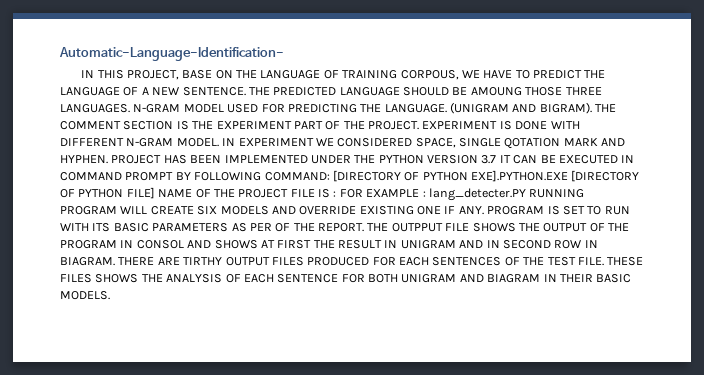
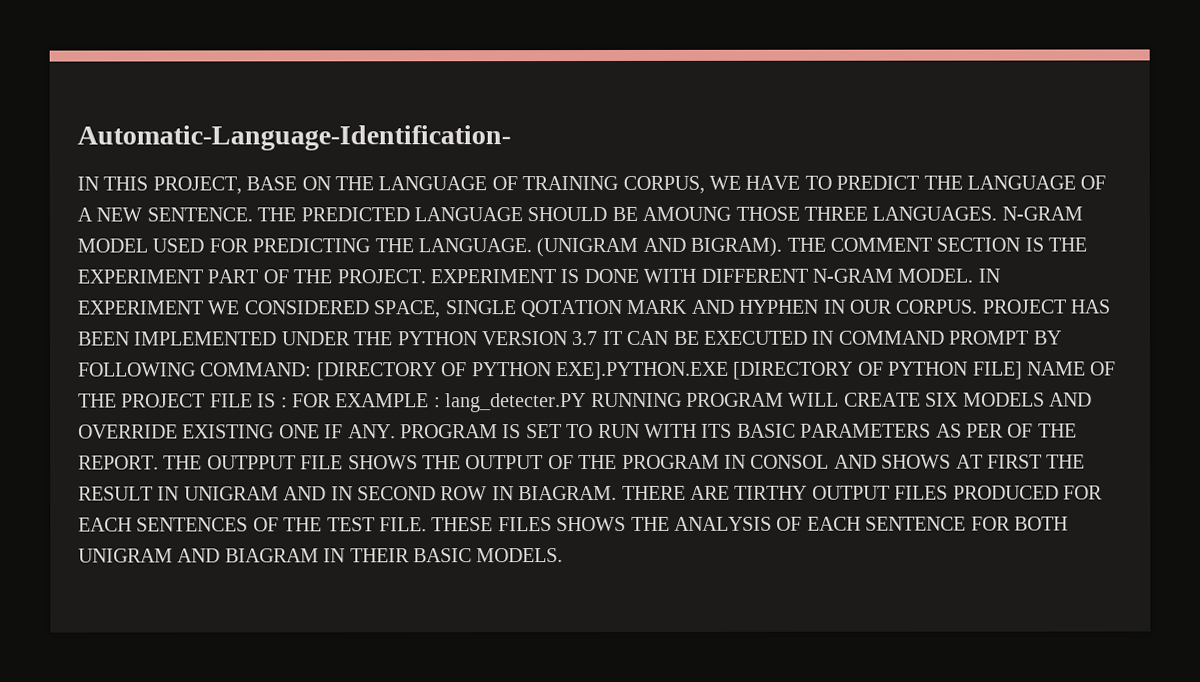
[400,70,459,80] CORPOUS, -> [622,175,705,194] CORPUS,
[60,155,108,164] HYPHEN. -> [738,299,978,314] HYPHEN IN OUR CORPUS.

